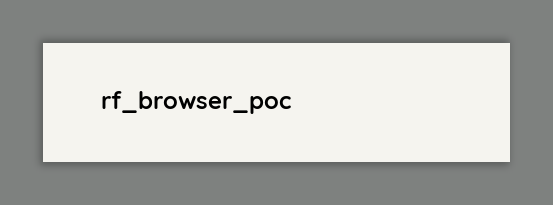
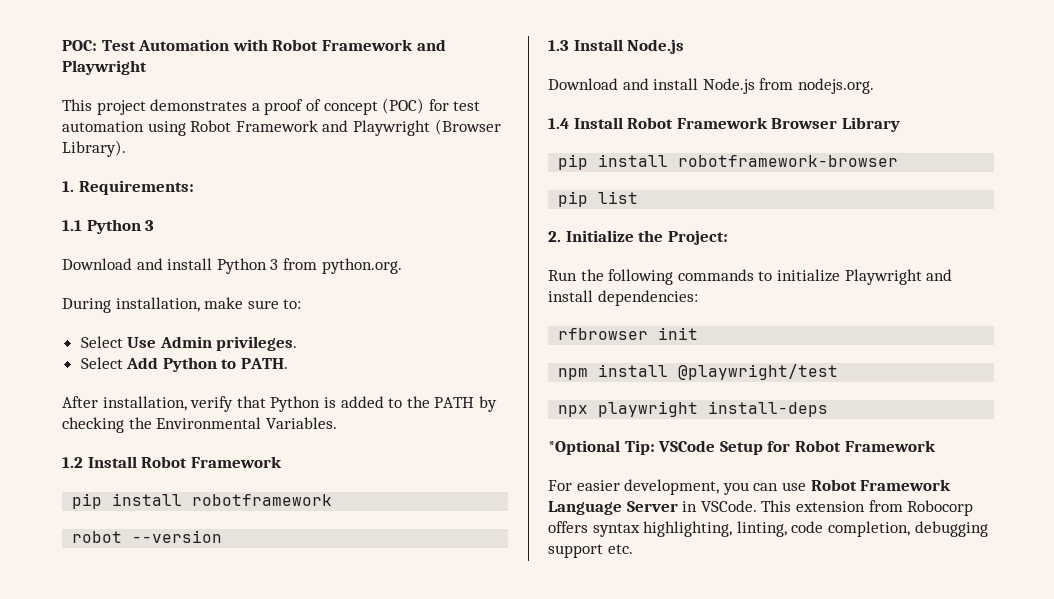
[101,91,291,114] rf_browser_poc -> [62,39,446,51] [62,60,147,75] [62,98,481,115] [62,119,501,136] [62,140,126,157] [62,180,194,195] [62,219,155,234] [62,258,402,274] [62,297,302,313] [80,336,298,351] [80,357,289,372] [62,396,497,412] [62,417,337,433] [62,456,282,468] [72,493,333,509] [72,530,223,543] [548,39,685,54] [548,78,874,94] [548,117,900,132] [558,154,899,170] [558,191,639,207] [548,230,728,245] [548,269,953,285] [548,290,698,306] [558,327,699,340] [558,364,839,380] [558,401,829,417] [548,440,936,455] [548,479,952,495] [548,500,974,516] [548,521,988,537] [548,544,633,558] POC: Test Automation with Robot Framework and Playwright // This project demonstrates a proof of concept (POC) for test automation using Robot Framework and Playwright (Browser Library). // 1. Requirements: // 1.1 Python 3 // Download and install Python 3 from python.org. // During installation, make sure to: // Select Use Admin privileges. // Select Add Python to PATH. // After installation, verify that Python is added to the PATH by checking the Environmental Variables. // 1.2 Install Robot Framework // pip install robotframework // robot --version // 1.3 Install Node.js // Download and install Node.js from nodejs.org. // 1.4 Install Robot Framework Browser Library // pip install robotframework-browser // pip list // 2. Initialize the Project: // Run the following commands to initialize Playwright and install dependencies: // rfbrowser init // npm install @playwright/test // npx playwright install-deps // *Optional Tip: VSCode Setup for Robot Framework // For easier development, you can use Robot Framework Language Server in VSCode. This extension from Robocorp offers syntax highlighting, linting, code completion, debugging support etc.

